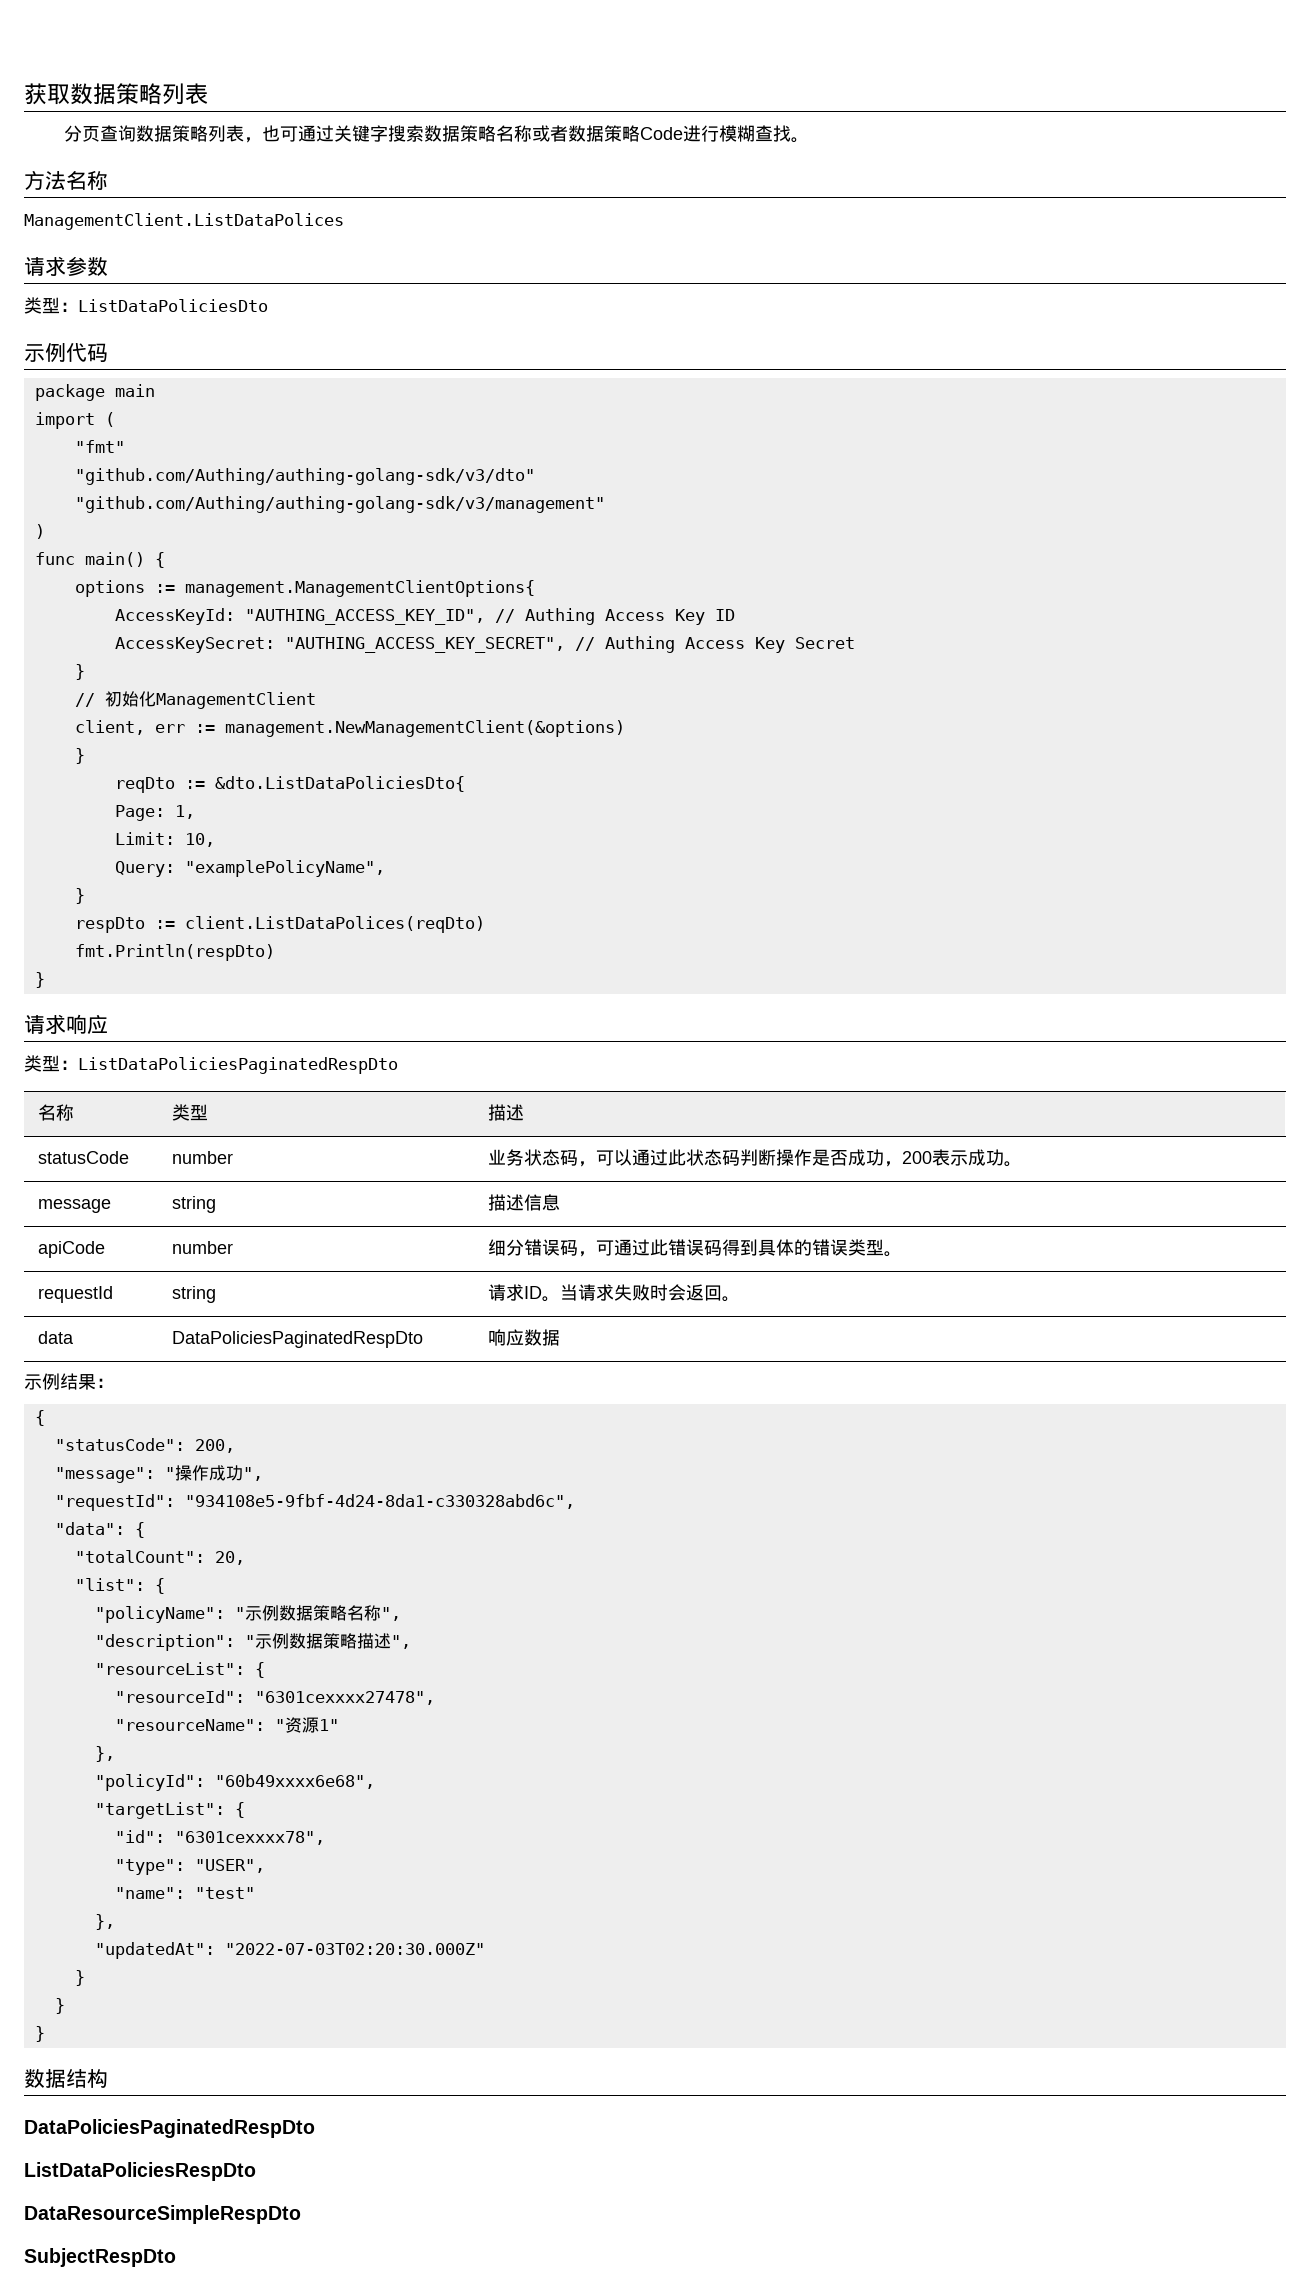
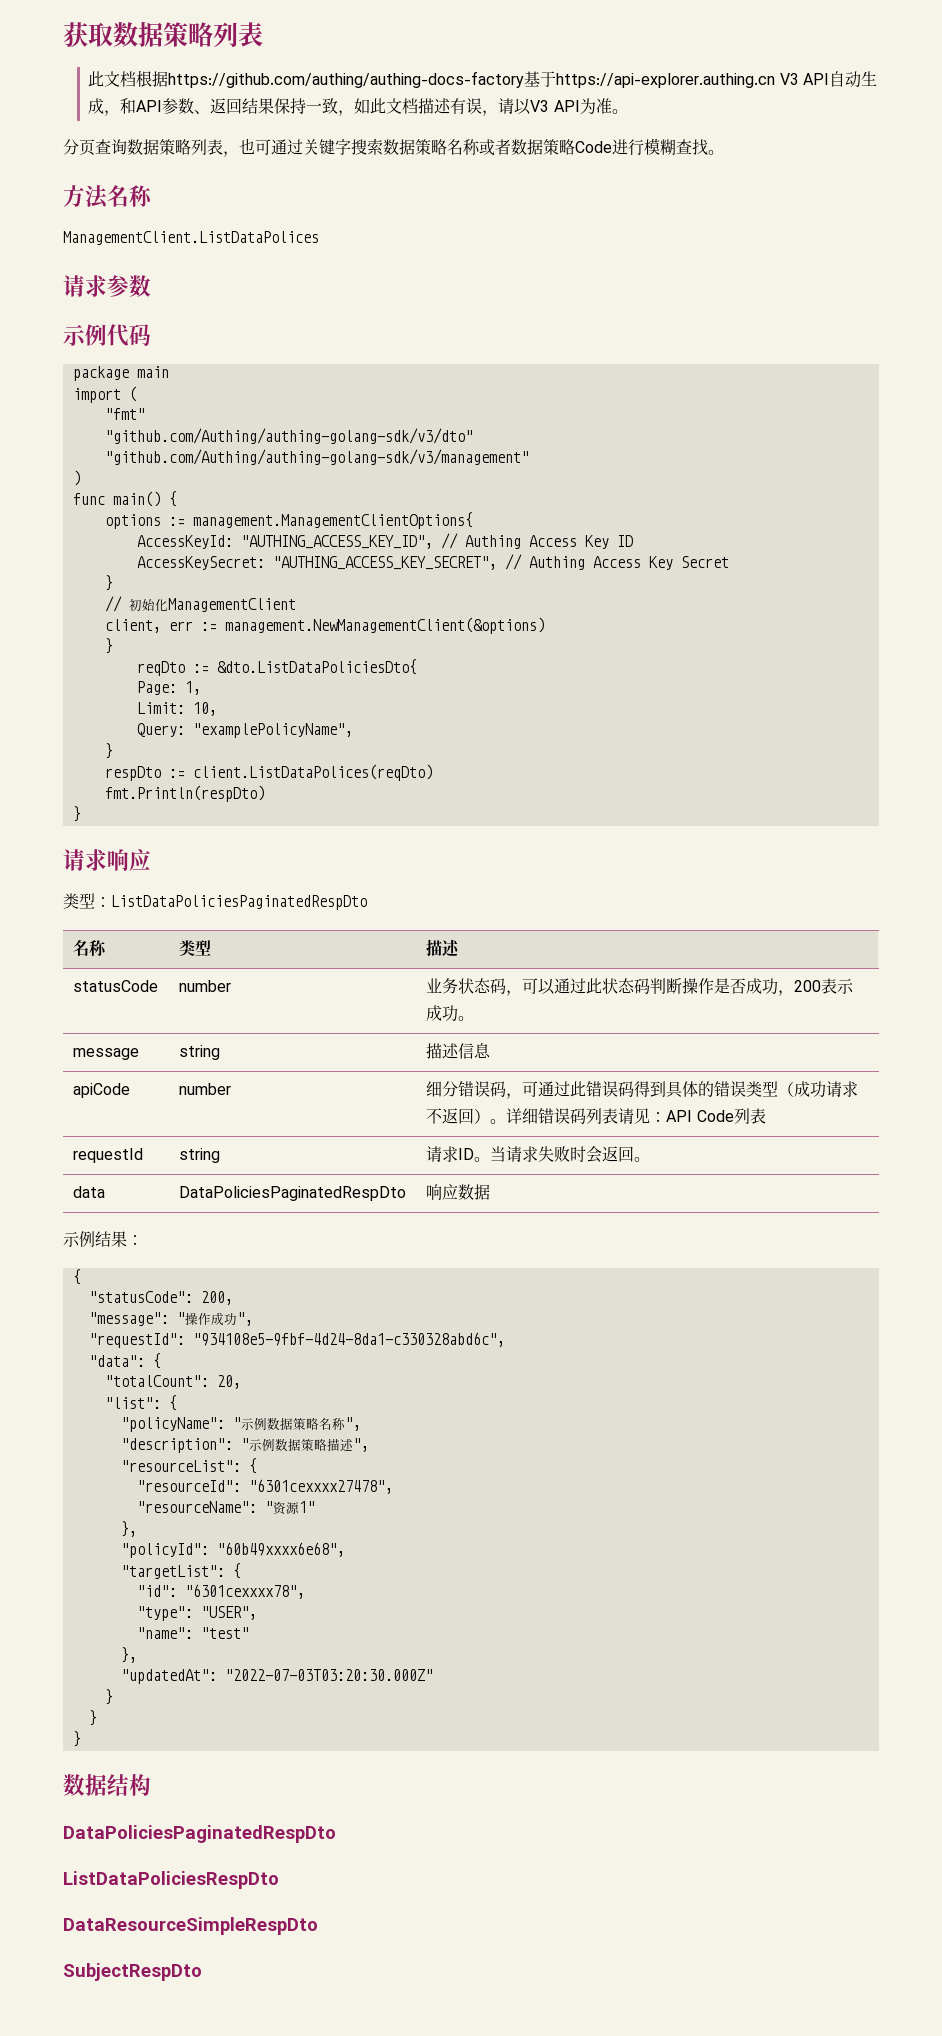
(208, 93) none -> [88,70,878,88] [88,98,628,116] // 此文档根据https://github.com/authing/authing-docs-factory基于https://api-explorer.authing.cn V3 API自动生成，和API参数、返回结果保持一致，如此文档描述有误，请以V3 API为准。
[24,297,268,314] // 类型：ListDataPoliciesDto -> (151, 286) none
[883,1251,902,1257] 。 -> [778,1081,859,1098] [426,1108,766,1124] （成功请求不返回）。详细错误码列表请见：API Code列表
[224,1943,485,1955] "2022-07-03T02:20:30.000Z" -> [224,1669,433,1681] "2022-07-03T03:20:30.000Z"

